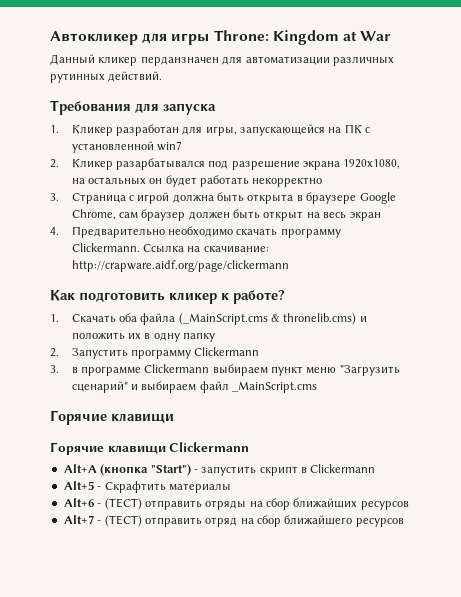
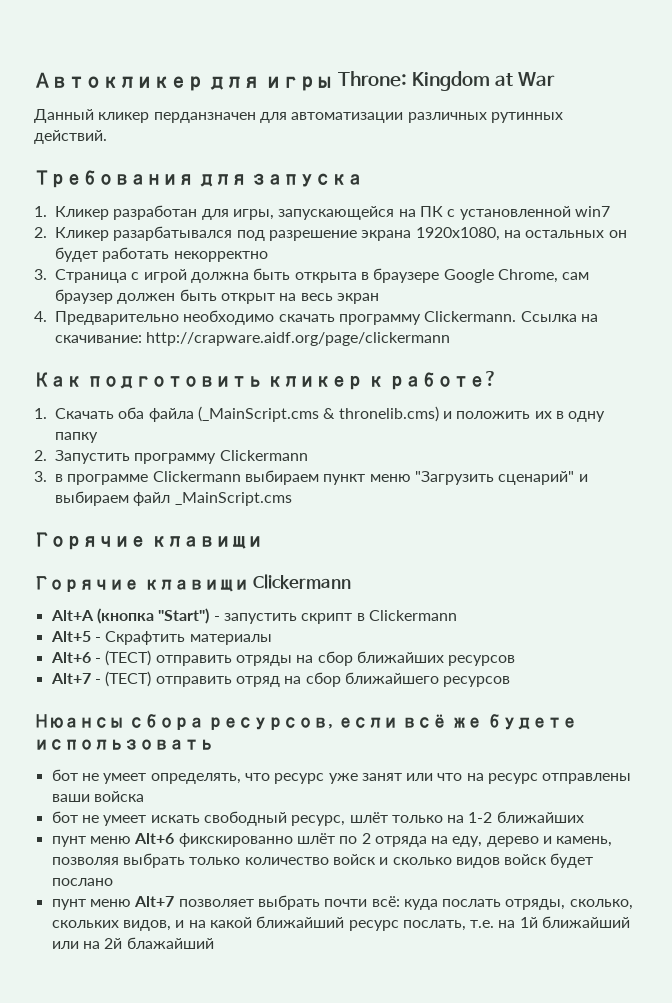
(404, 522) none -> [34,714,577,730] [34,739,214,750] [51,769,632,784] [51,791,144,802] [51,811,584,826] [51,833,613,847] [51,853,594,868] [51,878,113,886] [51,895,633,910] [51,916,631,931] [51,937,214,949] // Нюансы сбора ресурсов, если всё же будете использовать // бот не умеет определять, что ресурс уже занят или что на ресурс отправлены ваши войска // бот не умеет искать свободный ресурс, шлёт только на 1-2 ближайших // пунт меню Alt+6 фикскированно шлёт по 2 отряда на еду, дерево и камень, позволяя выбрать только количество войск и сколько видов войск будет послано // пунт меню Alt+7 позволяет выбрать почти всё: куда послать отряды, сколько, скольких видов, и на какой ближайший ресурс послать, т.е. на 1й ближайший или на 2й блажайший

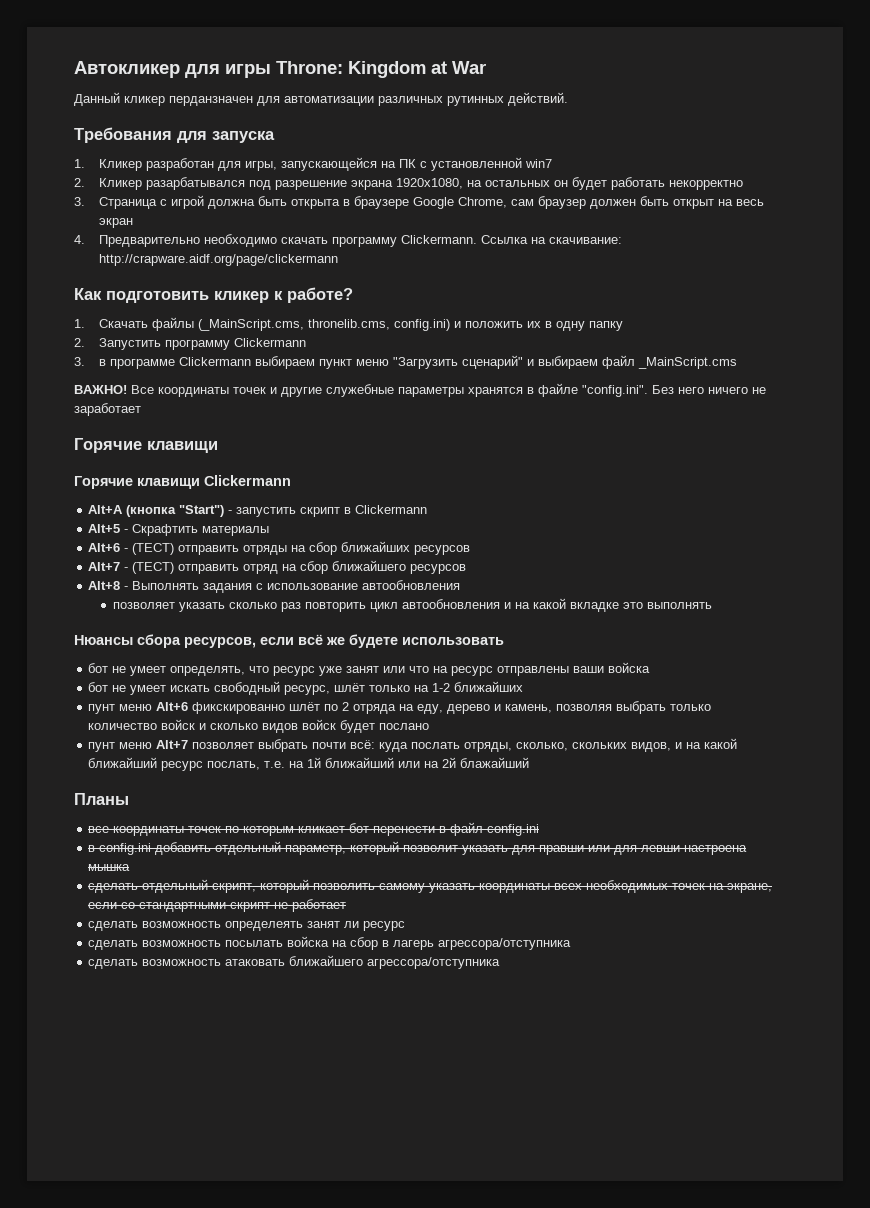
[118,406,439,422] оба файла (_MainScript.cms & thronelib.cms) -> [151,317,450,331] файлы (_MainScript.cms, thronelib.cms, config.ini)
(292, 499) none -> [74,383,766,397] [74,403,141,416] // ВАЖНО! Все координаты точек и другие служебные параметры хранятся в файле "config.ini". Без него ничего не заработает
(511, 681) none -> [88,580,461,593] [112,598,712,612] // Alt+8 - Выполнять задания с использование автообновления // позволяет указать сколько раз повторить цикл автообновления и на какой вкладке это выполнять
(214, 943) none -> [74,793,129,805] [88,822,540,836] [88,841,748,855] [88,864,131,871] [88,879,773,893] [88,899,347,912] [88,921,406,931] [88,936,572,950] [88,955,501,969] // Планы // все координаты точек по которым кликает бот перенести в файл config.ini // в config.ini добавить отдельный параметр, который позволит указать для правши или для левши настроена мышка // сделать отдельный скрипт, который позволить самому указать координаты всех необходимых точек на экране, если со стандартными скрипт не работает // сделать возможность определеять занят ли ресурс // сделать возможность посылать войска на сбор в лагерь агрессора/отступника // сделать возможность атаковать ближайшего агрессора/отступника

